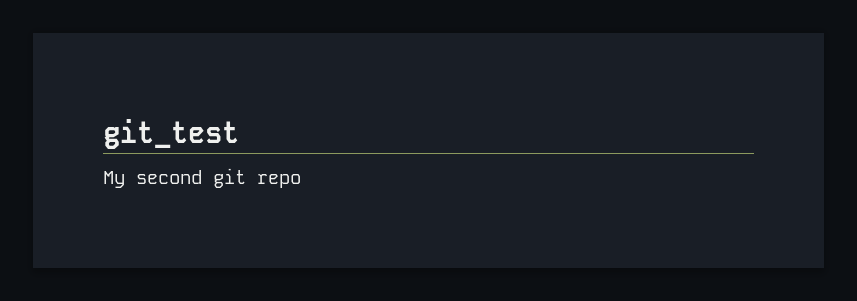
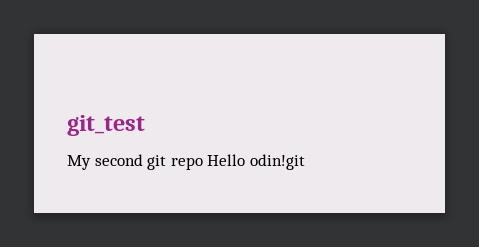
(301, 181) none -> [207,154,305,170] Hello odin!git

